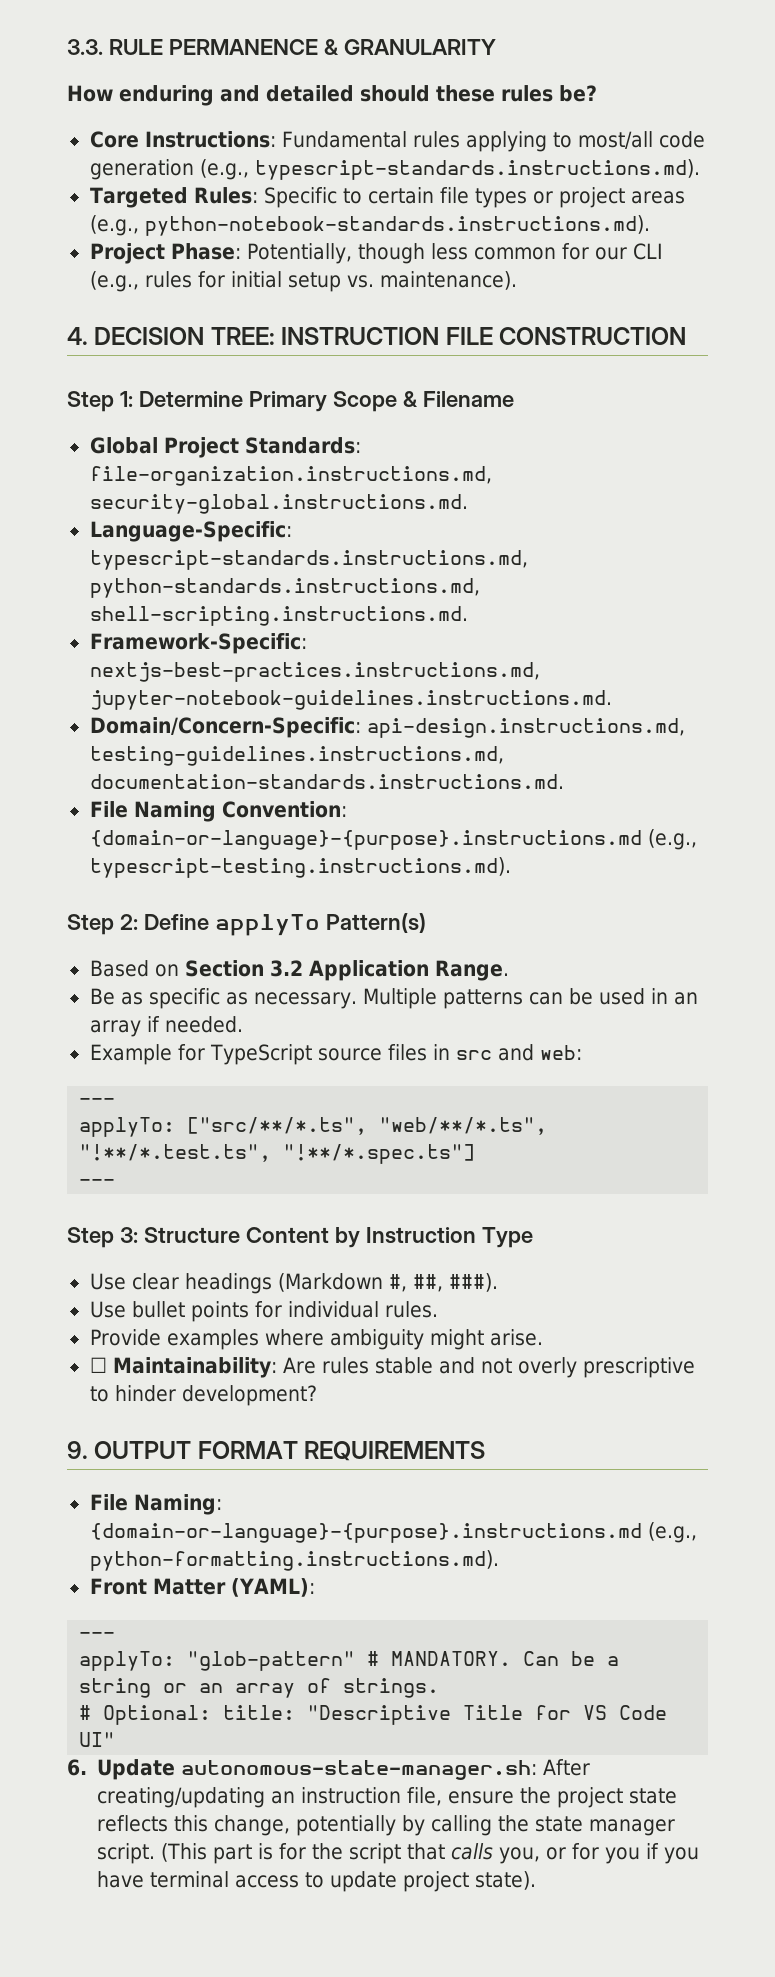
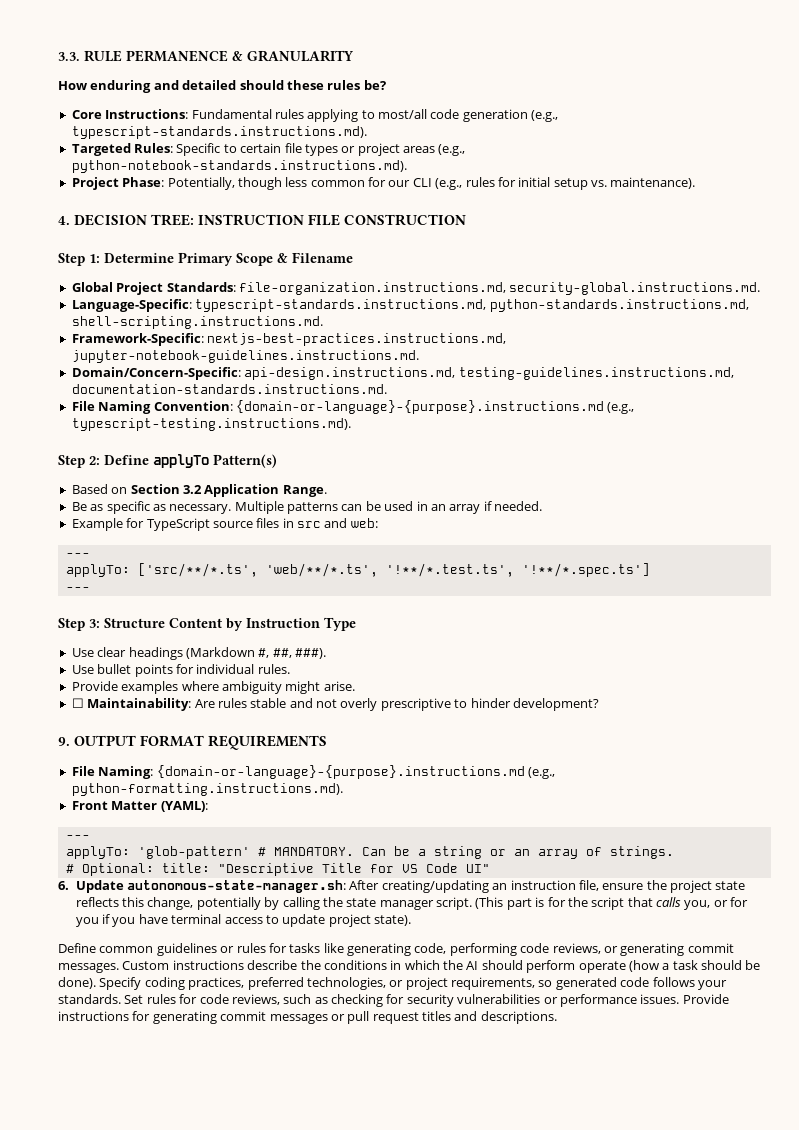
[187,1117,548,1135] [79,1144,476,1164] ["src/**/*.ts", "web/**/*.ts", "!**/*.test.ts", "!**/*.spec.ts"] -> [137,563,650,577] ['src/**/*.ts', 'web/**/*.ts', '!**/*.test.ts', '!**/*.spec.ts']
[187,1651,356,1671] "glob-pattern" -> [137,846,250,859] 'glob-pattern'
(537, 1880) none -> [58,943,734,956] [58,960,761,973] [58,977,727,990] [58,994,729,1007] [58,1011,557,1024] // Define common guidelines or rules for tasks like generating code, performing code reviews, or generating commit messages. Custom instructions describe the conditions in which the AI should perform operate (how a task should be done). Specify coding practices, preferred technologies, or project requirements, so generated code follows your standards. Set rules for code reviews, such as checking for security vulnerabilities or performance issues. Provide instructions for generating commit messages or pull request titles and descriptions.

